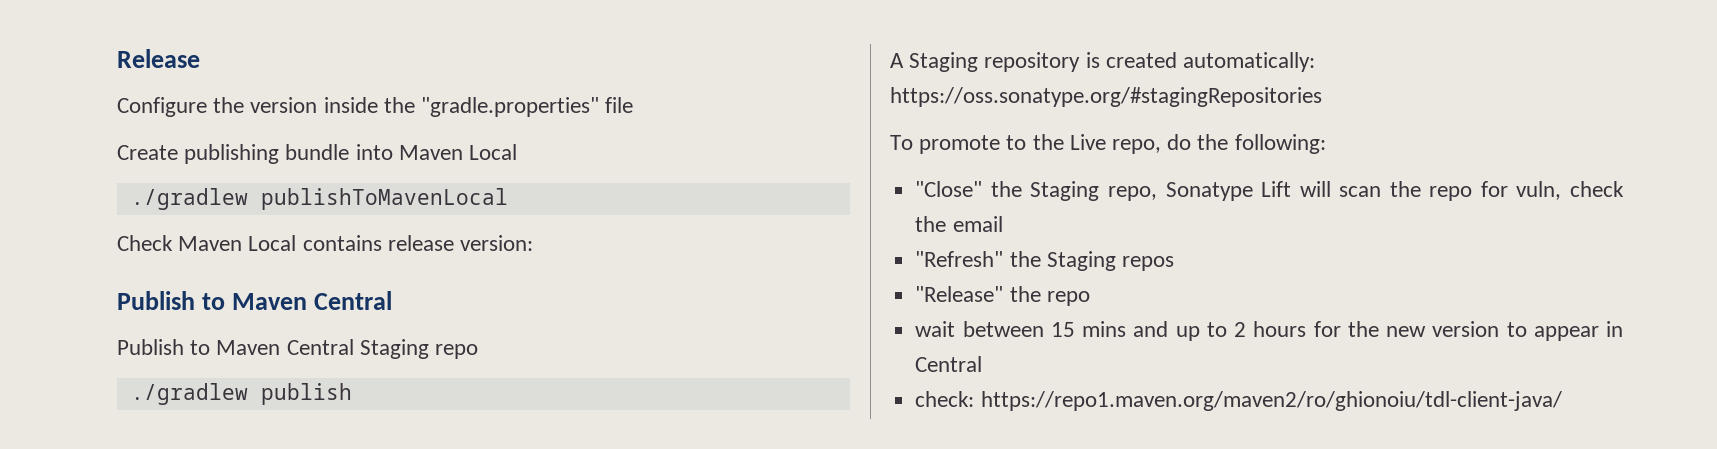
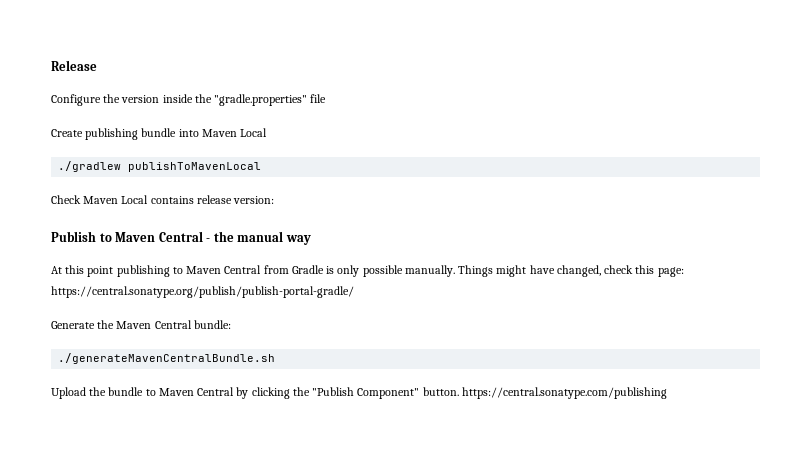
[117,339,479,359] [130,383,352,405] [890,52,1316,72] [890,87,1322,107] [890,134,1326,154] [915,181,1625,201] [915,216,1003,232] [915,251,1174,271] [915,286,1090,306] [915,321,1623,341] [915,356,983,372] [915,391,1562,411] // Publish to Maven Central Staging repo // ./gradlew publish // A Staging repository is created automatically: https://oss.sonatype.org/#stagingRepositories // To promote to the Live repo, do the following: // "Close" the Staging repo, Sonatype Lift will scan the repo for vuln, check the email // "Refresh" the Staging repos // "Release" the repo // wait between 15 mins and up to 2 hours for the new version to appear in Central // check: https://repo1.maven.org/maven2/ro/ghionoiu/tdl-client-java/ -> [206,231,311,245] [51,265,684,277] [51,286,354,298] [51,320,231,329] [58,353,276,364] [51,387,667,399] - the manual way // At this point publishing to Maven Central from Gradle is only possible manually. Things might have changed, check this page: https://central.sonatype.org/publish/publish-portal-gradle/ // Generate the Maven Central bundle: // ./generateMavenCentralBundle.sh // Upload the bundle to Maven Central by clicking the "Publish Component" button. https://central.sonatype.com/publishing

